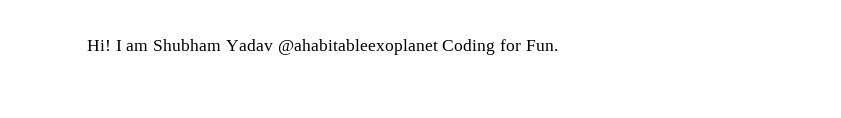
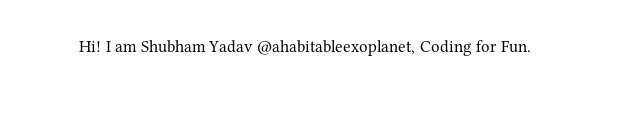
[277,39,438,55] @ahabitableexoplanet -> [256,40,415,56] @ahabitableexoplanet,

